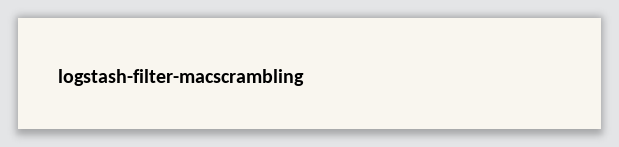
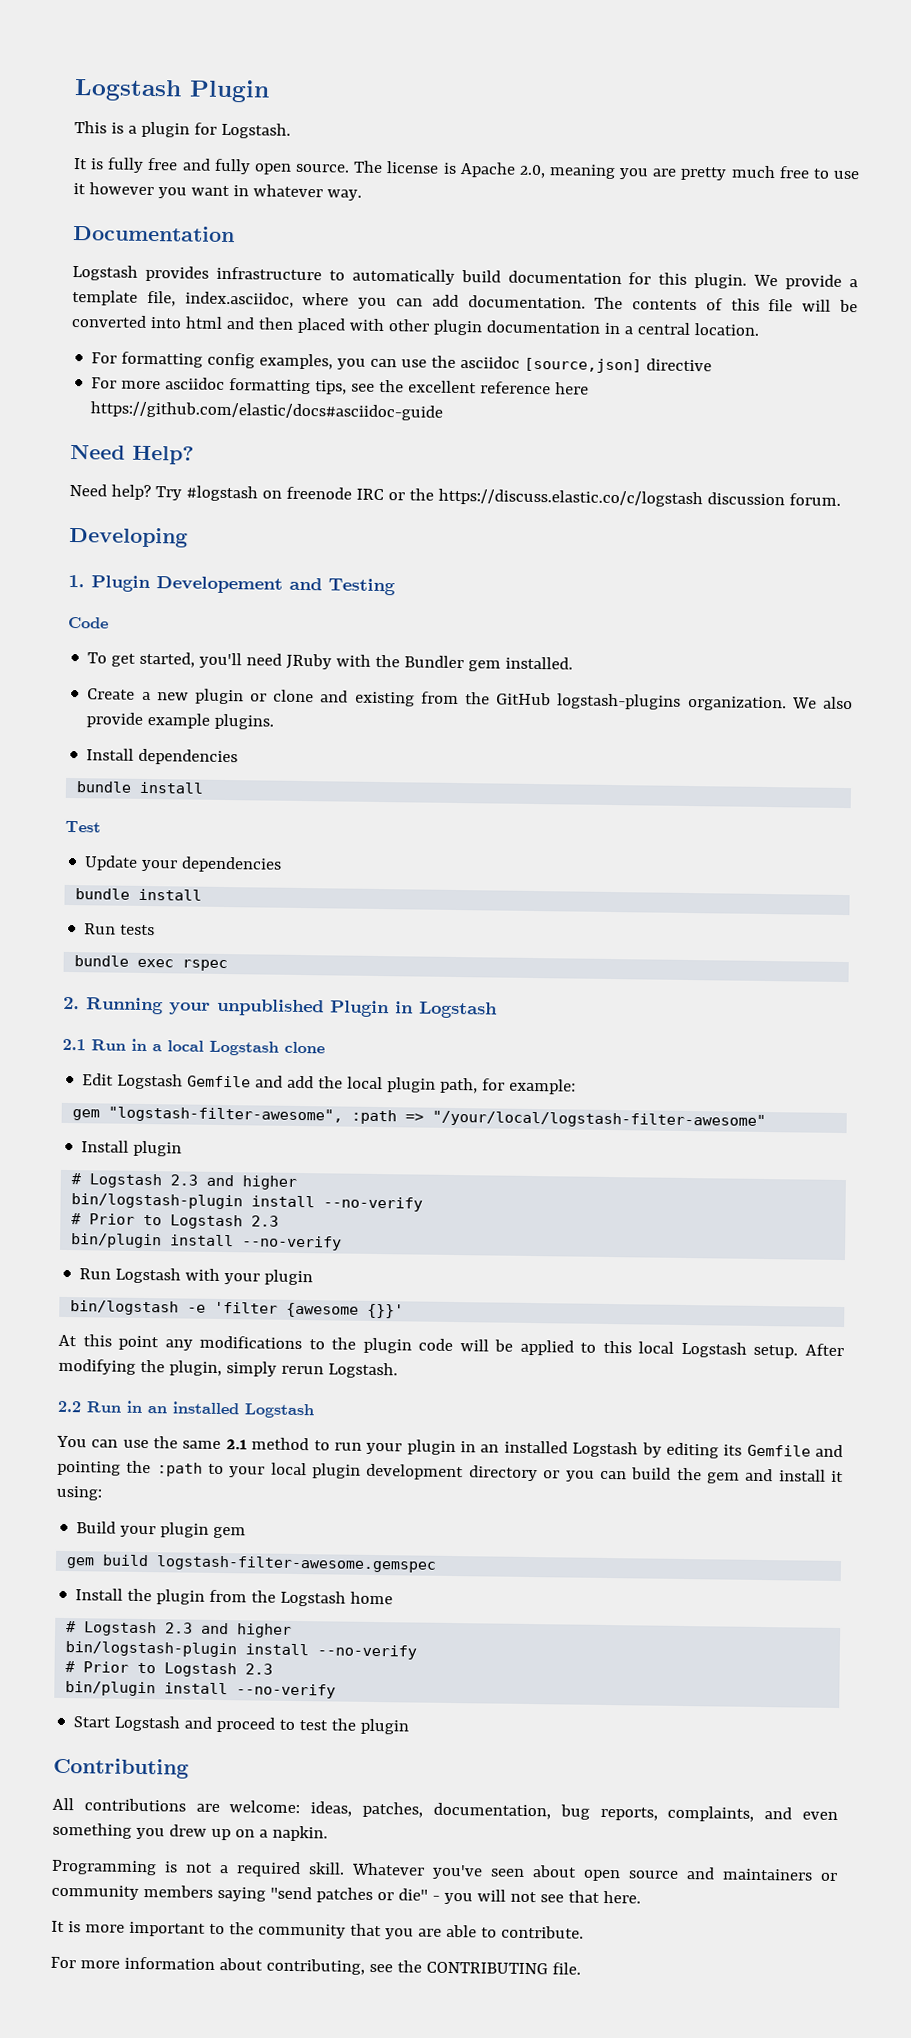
[58,69,304,86] logstash-filter-macscrambling -> [74,79,270,103] [74,121,291,139] [73,157,859,181] [73,182,362,201] [73,224,235,243] [72,264,858,290] [72,289,859,313] [71,314,760,336] [91,351,713,374] [91,377,590,395] [90,401,444,421] [70,443,194,465] [69,483,841,508] [69,526,188,548] [68,574,396,596] [68,616,109,629] [87,651,574,672] [87,688,853,712] [86,712,275,730] [86,748,239,766] [76,781,205,794] [65,820,101,833] [84,855,283,873] [75,888,203,901] [84,923,156,936] [74,955,229,972] [63,996,498,1019] [62,1038,325,1056] [82,1073,577,1095] [72,1106,767,1130] [81,1140,183,1157] [71,1173,298,1190] [71,1193,424,1212] [71,1213,280,1230] [71,1233,343,1251] [79,1267,314,1286] [70,1300,405,1319] [58,1334,844,1359] [58,1358,398,1379] [57,1400,315,1419] [56,1435,843,1459] [57,1460,845,1484] [56,1485,102,1501] [76,1521,247,1539] [66,1554,438,1573] [75,1588,394,1607] [66,1621,293,1638] [65,1641,418,1660] [65,1661,274,1678] [65,1681,337,1699] [73,1715,410,1735] [53,1757,189,1779] [52,1797,838,1822] [52,1822,328,1842] [51,1859,838,1882] [51,1884,641,1905] [51,1920,584,1940] [50,1956,581,1975] Logstash Plugin // This is a plugin for Logstash. // It is fully free and fully open source. The license is Apache 2.0, meaning you are pretty much free to use it however you want in whatever way. // Documentation // Logstash provides infrastructure to automatically build documentation for this plugin. We provide a template file, index.asciidoc, where you can add documentation. The contents of this file will be converted into html and then placed with other plugin documentation in a central location. // For formatting config examples, you can use the asciidoc [source,json] directive // For more asciidoc formatting tips, see the excellent reference here https://github.com/elastic/docs#asciidoc-guide // Need Help? // Need help? Try #logstash on freenode IRC or the https://discuss.elastic.co/c/logstash discussion forum. // Developing // 1. Plugin Developement and Testing // Code // To get started, you'll need JRuby with the Bundler gem installed. // Create a new plugin or clone and existing from the GitHub logstash-plugins organization. We also provide example plugins. // Install dependencies // bundle install // Test // Update your dependencies // bundle install // Run tests // bundle exec rspec // 2. Running your unpublished Plugin in Logstash // 2.1 Run in a local Logstash clone // Edit Logstash Gemfile and add the local plugin path, for example: // gem "logstash-filter-awesome", :path => "/your/local/logstash-filter-awesome" // Install plugin // # Logstash 2.3 and higher // bin/logstash-plugin install --no-verify // # Prior to Logstash 2.3 // bin/plugin install --no-verify // Run Logstash with your plugin // bin/logstash -e 'filter {awesome {}}' // At this point any modifications to the plugin code will be applied to this local Logstash setup. After modifying the plugin, simply rerun Logstash. // 2.2 Run in an installed Logstash // You can use the same 2.1 method to run your plugin in an installed Logstash by editing its Gemfile and pointing the :path to your local plugin development directory or you can build the gem and install it using: // Build your plugin gem // gem build logstash-filter-awesome.gemspec // Install the plugin from the Logstash home // # Logstash 2.3 and higher // bin/logstash-plugin install --no-verify // # Prior to Logstash 2.3 // bin/plugin install --no-verify // Start Logstash and proceed to test the plugin // Contributing // All contributions are welcome: ideas, patches, documentation, bug reports, complaints, and even something you drew up on a napkin. // Programming is not a required skill. Whatever you've seen about open source and maintainers or community members saying "send patches or die" - you will not see that here. // It is more important to the community that you are able to contribute. // For more information about contributing, see the CONTRIBUTING file.

